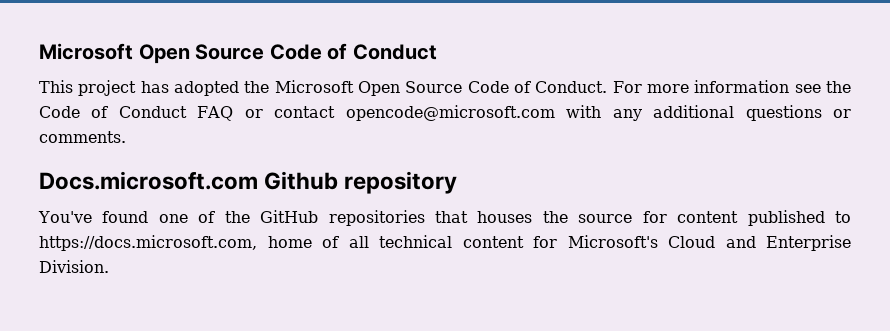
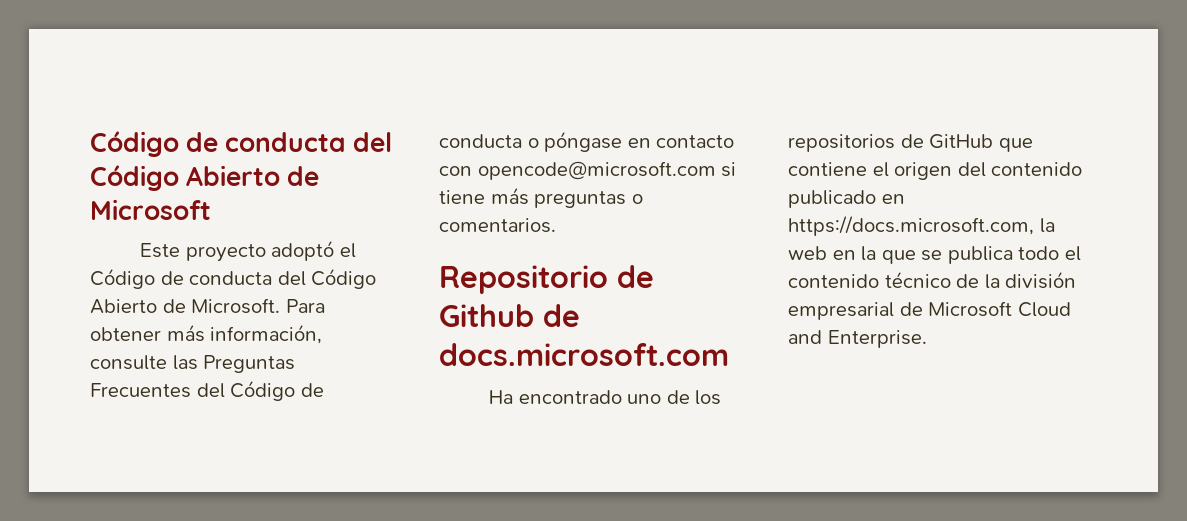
[39,43,437,64] [39,80,852,96] [39,105,851,121] [39,131,126,143] [39,171,458,194] [38,210,851,226] [39,235,851,251] [39,260,109,273] Microsoft Open Source Code of Conduct // This project has adopted the Microsoft Open Source Code of Conduct. For more information see the Code of Conduct FAQ or contact opencode@microsoft.com with any additional questions or comments. // Docs.microsoft.com Github repository // You've found one of the GitHub repositories that houses the source for content published to https://docs.microsoft.com, home of all technical content for Microsoft's Cloud and Enterprise Division. -> [90,131,393,157] [90,165,320,191] [90,199,211,220] [140,240,356,262] [90,268,377,289] [90,298,325,314] [90,324,323,344] [90,355,296,373] [90,380,324,401] [439,131,735,152] [439,161,737,180] [439,187,643,208] [439,218,556,233] [439,265,654,294] [439,304,580,327] [439,343,729,366] [489,390,722,405] [788,134,1033,152] [788,162,1083,180] [788,190,905,208] [788,216,1055,236] [788,246,1081,264] [788,271,1077,289] [788,301,1071,320] [788,330,927,348] Código de conducta del Código Abierto de Microsoft // Este proyecto adoptó el Código de conducta del Código Abierto de Microsoft. Para obtener más información, consulte las Preguntas Frecuentes del Código de conducta o póngase en contacto con opencode@microsoft.com si tiene más preguntas o comentarios. // Repositorio de Github de docs.microsoft.com // Ha encontrado uno de los repositorios de GitHub que contiene el origen del contenido publicado en https://docs.microsoft.com, la web en la que se publica todo el contenido técnico de la división empresarial de Microsoft Cloud and Enterprise.

